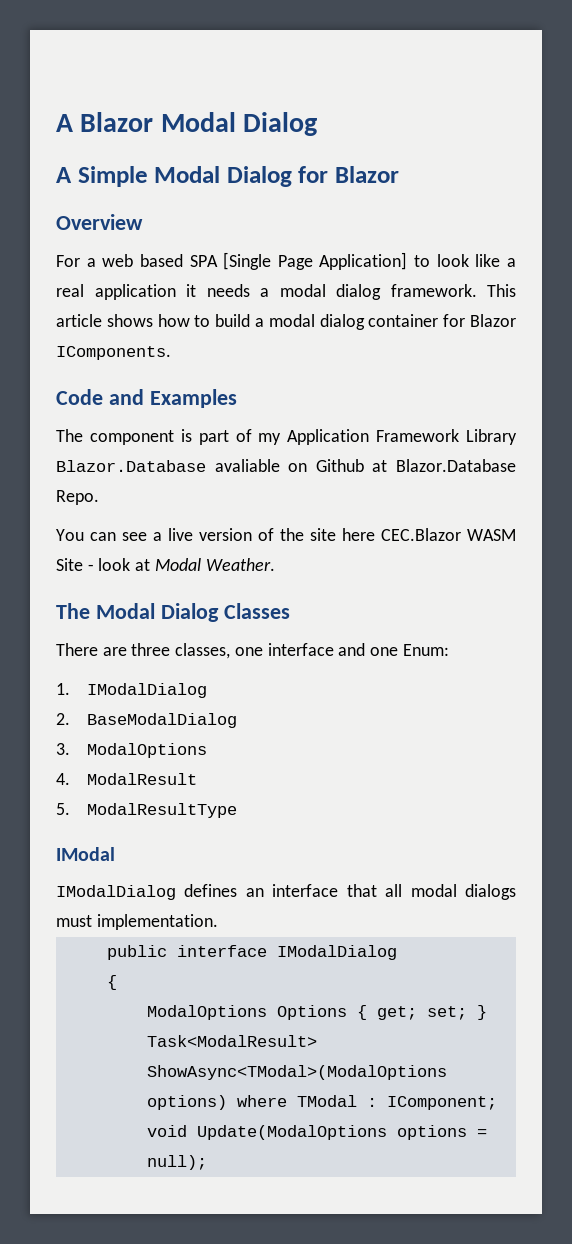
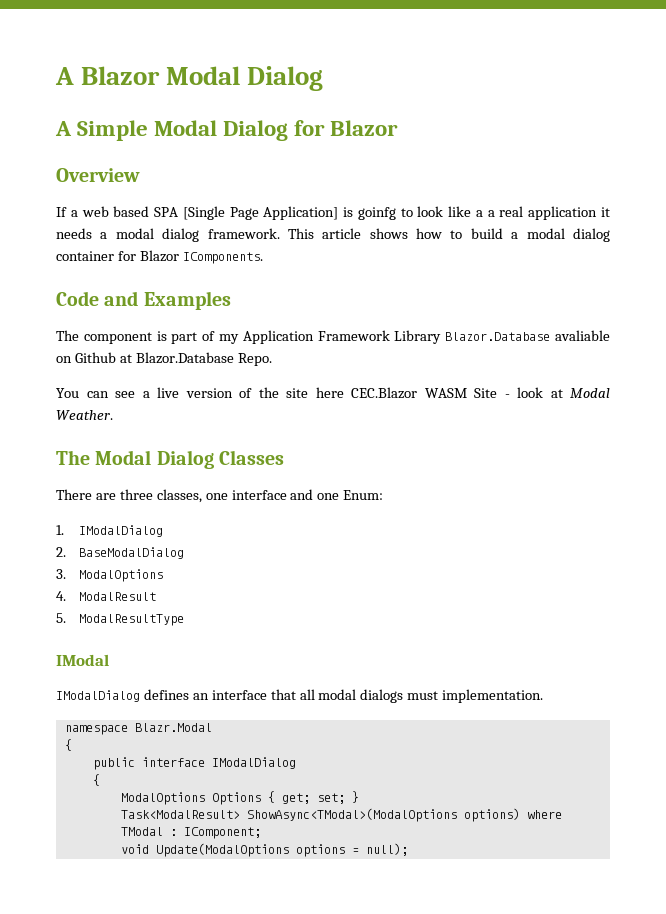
[56,255,80,267] For -> [56,207,67,217] If
(408, 261) none -> [343,207,396,220] is goinfg
(516, 262) none -> [487,210,495,217] a
(218, 922) none -> [64,723,212,735] [64,739,72,751] // namespace Blazr.Modal // {

